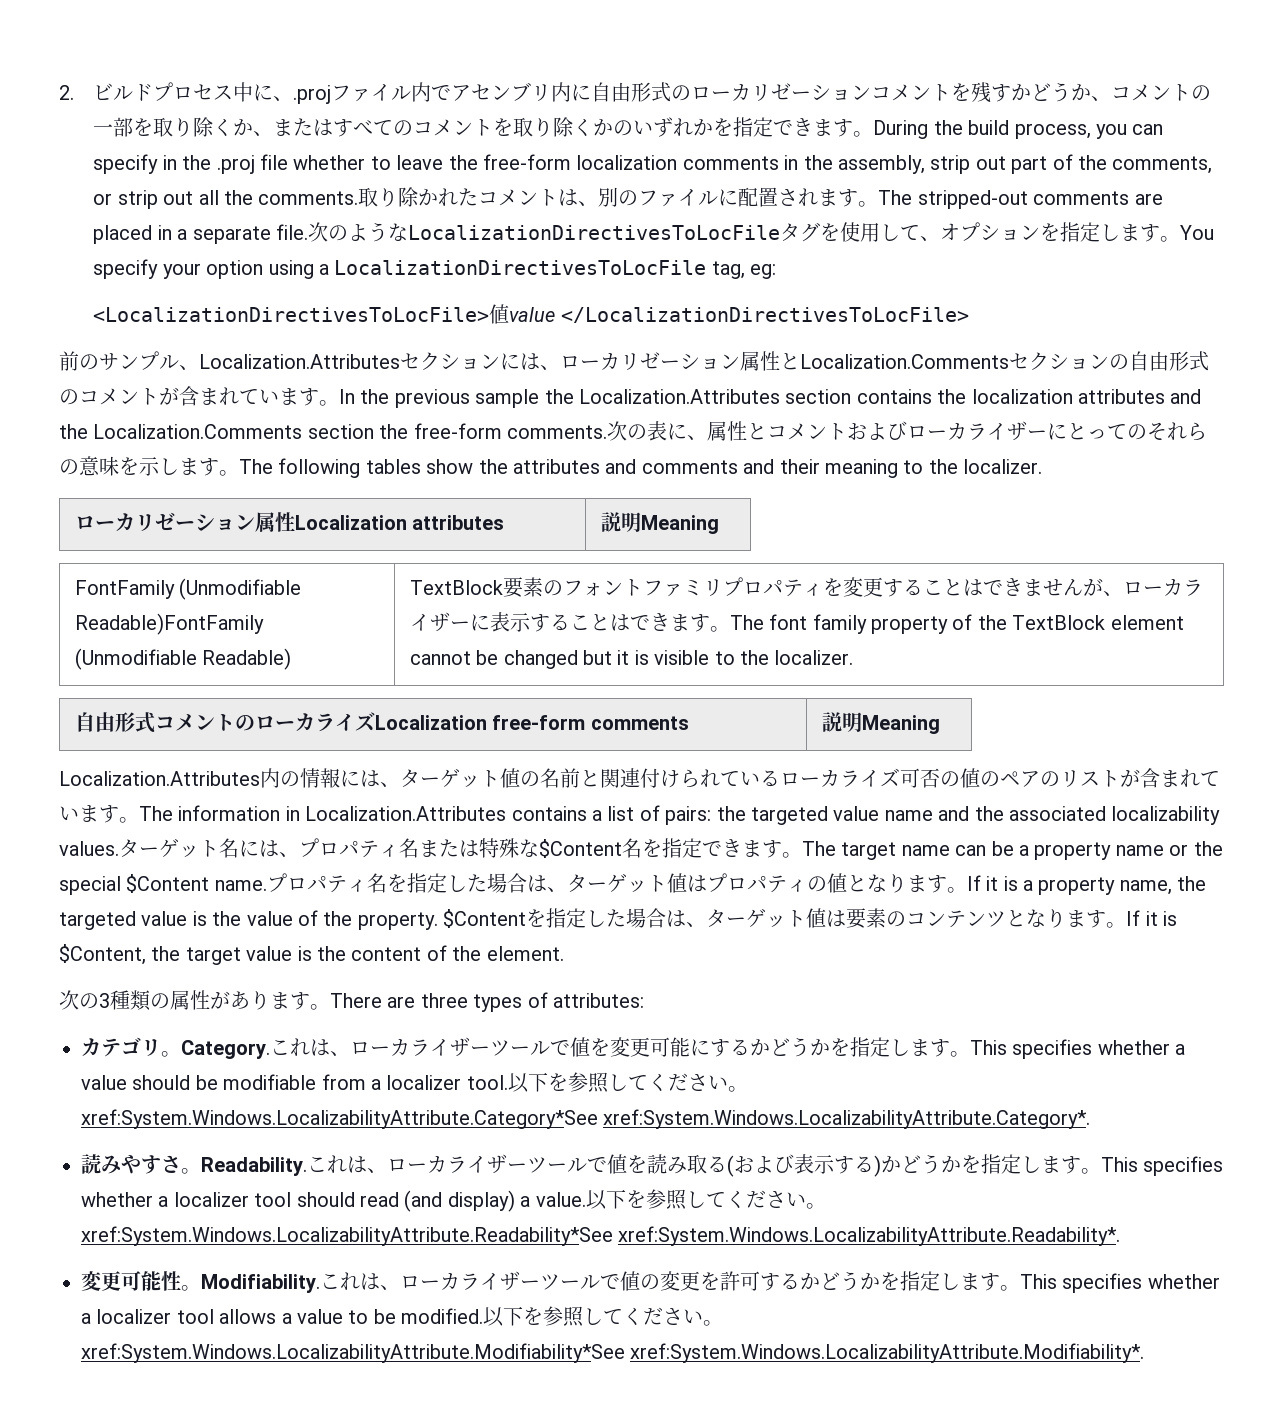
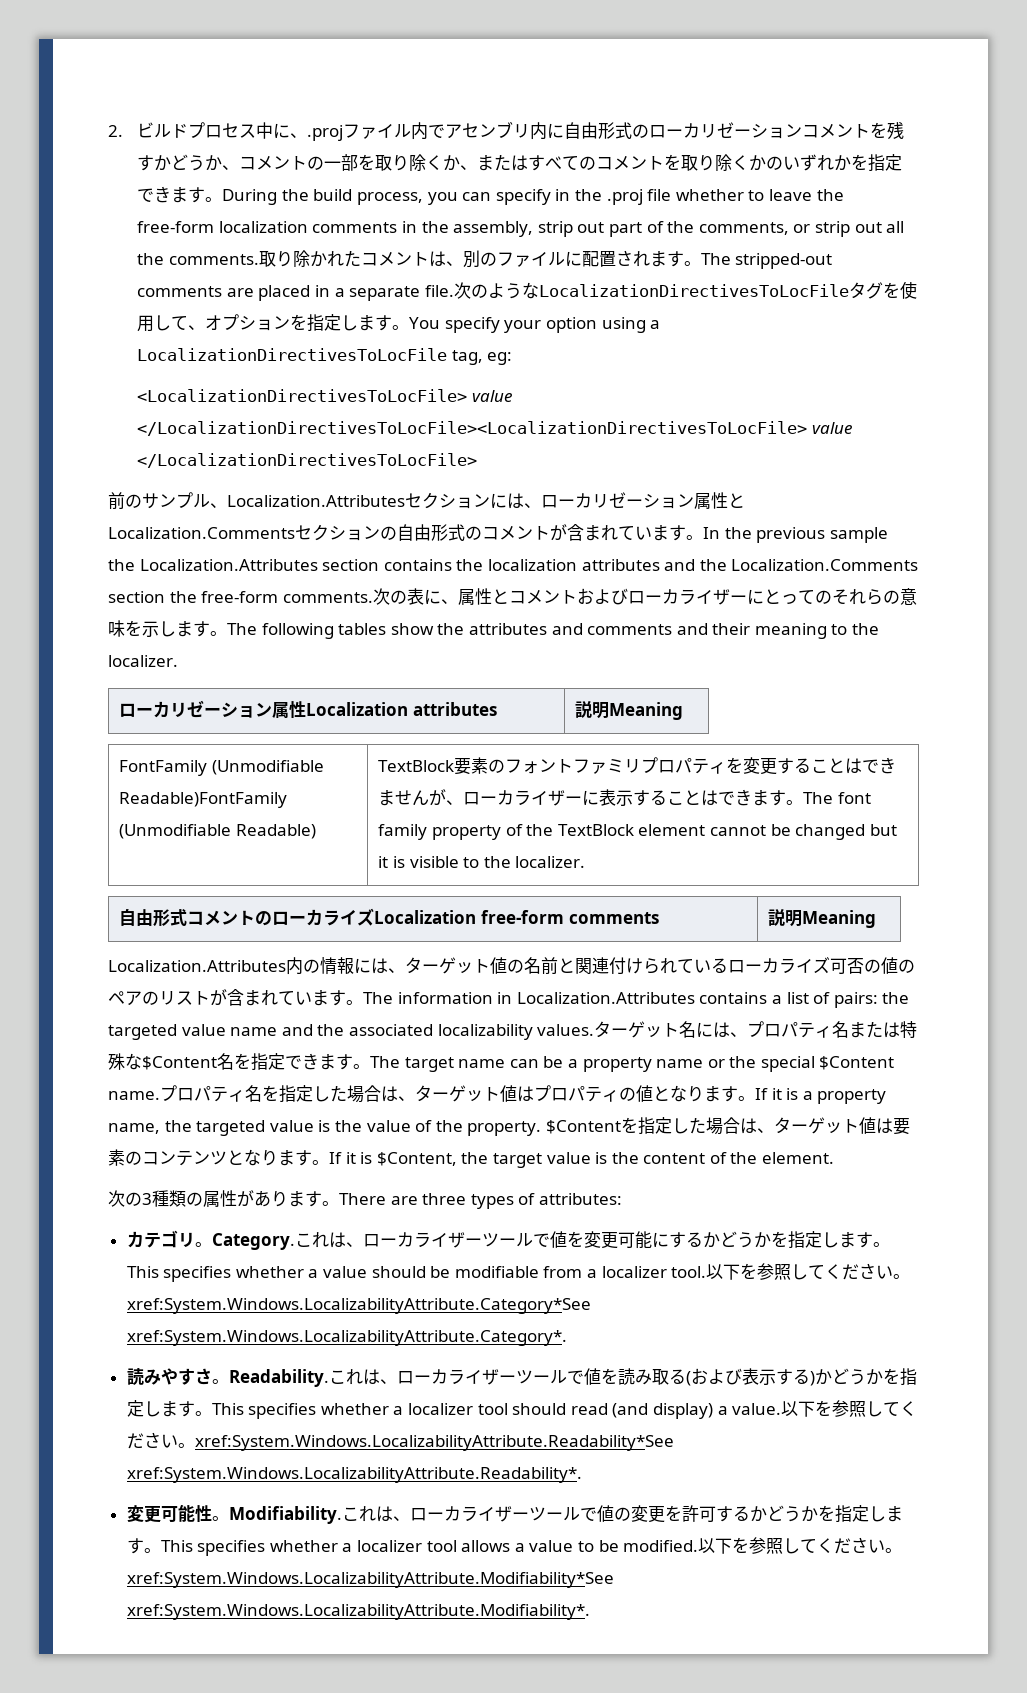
[489,304,510,324] 値 -> [471,390,512,402] [137,421,808,436] value </LocalizationDirectivesToLocFile><LocalizationDirectivesToLocFile>

